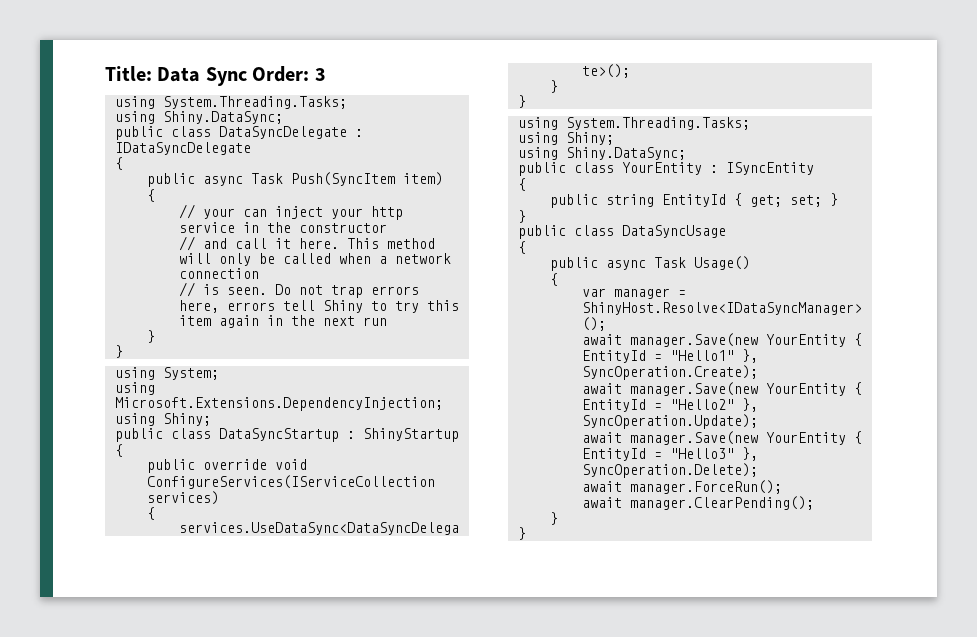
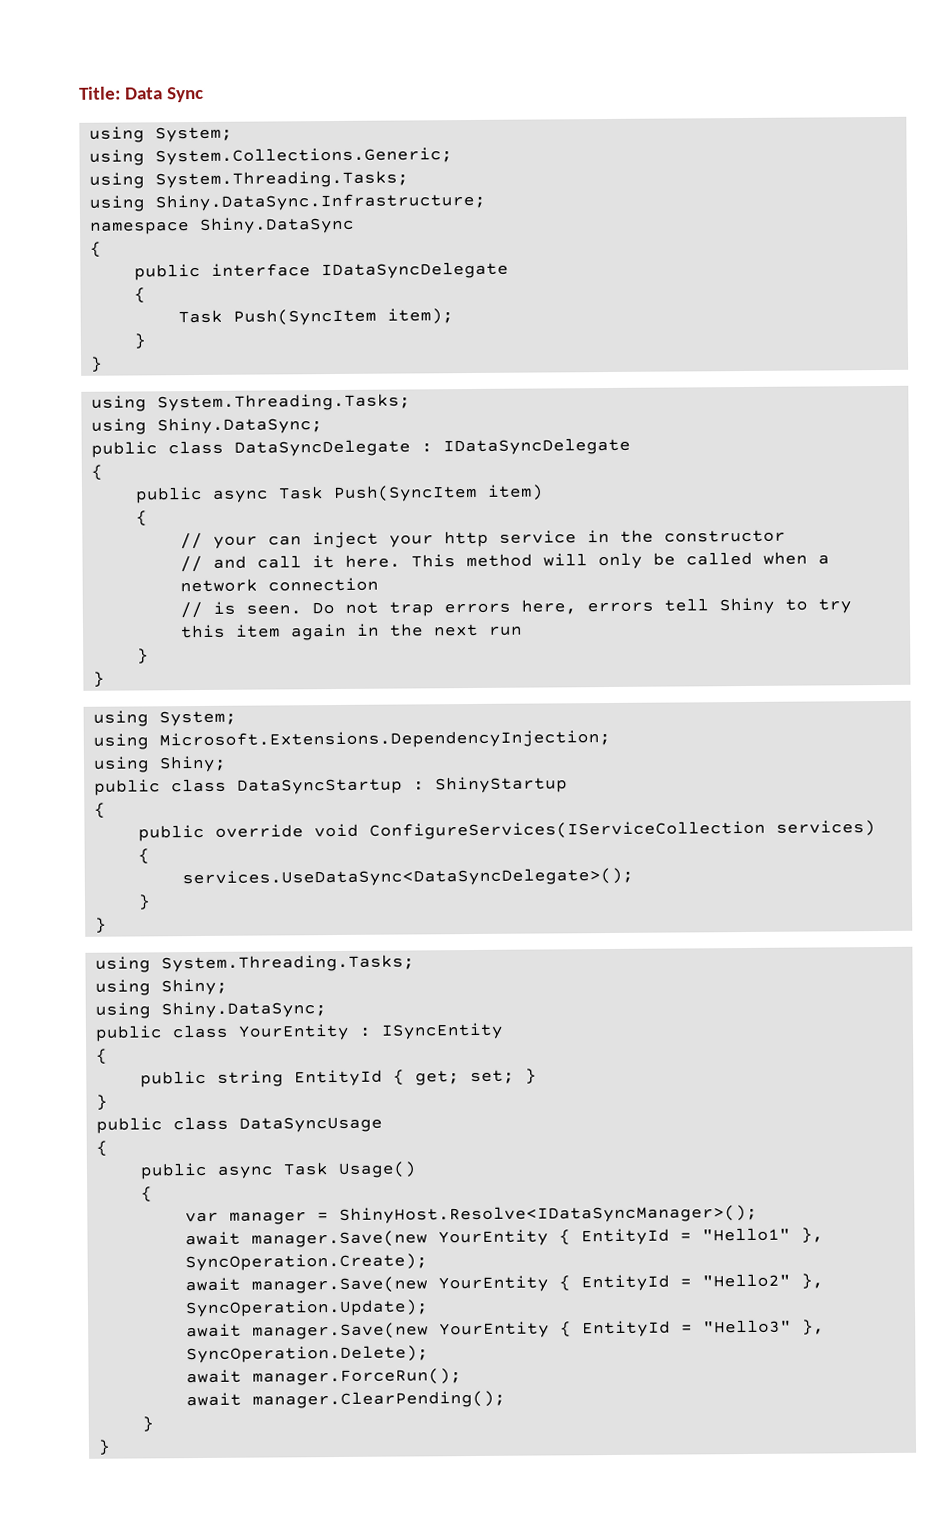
[252,66,326,82] Order: 3 -> [88,126,233,143] [88,147,453,166] [88,170,409,189] [88,192,486,212] [89,216,355,235] [89,241,102,257] [133,261,509,281] [133,287,146,303] [177,308,454,326] [133,333,146,349] [90,356,103,372] // using System; // using System.Collections.Generic; // using System.Threading.Tasks; // using Shiny.DataSync.Infrastructure; // namespace Shiny.DataSync // { // public interface IDataSyncDelegate // { // Task Push(SyncItem item); // } // }

